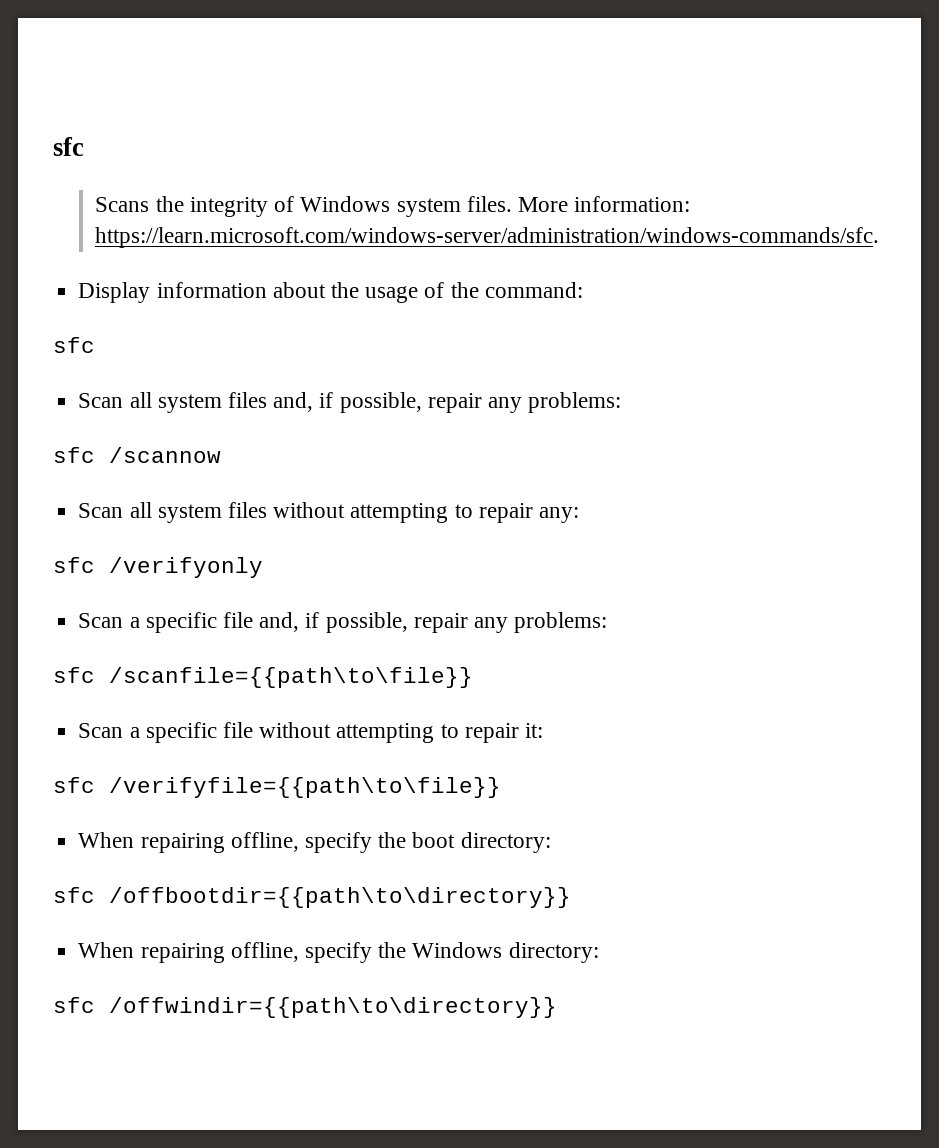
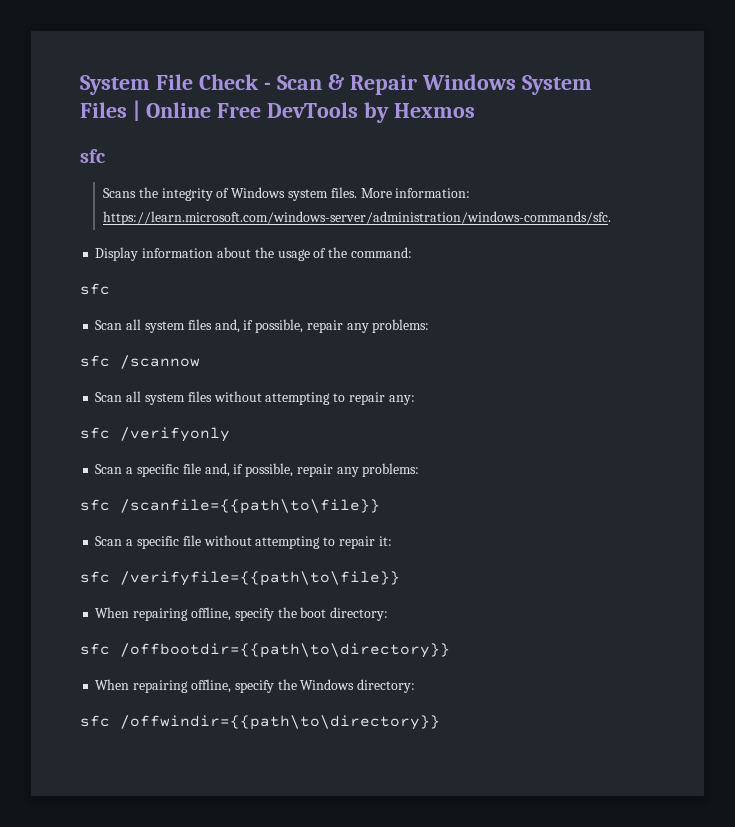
(53, 146) none -> [80,74,592,95] [80,100,475,123] System File Check - Scan & Repair Windows System Files | Online Free DevTools by Hexmos //

